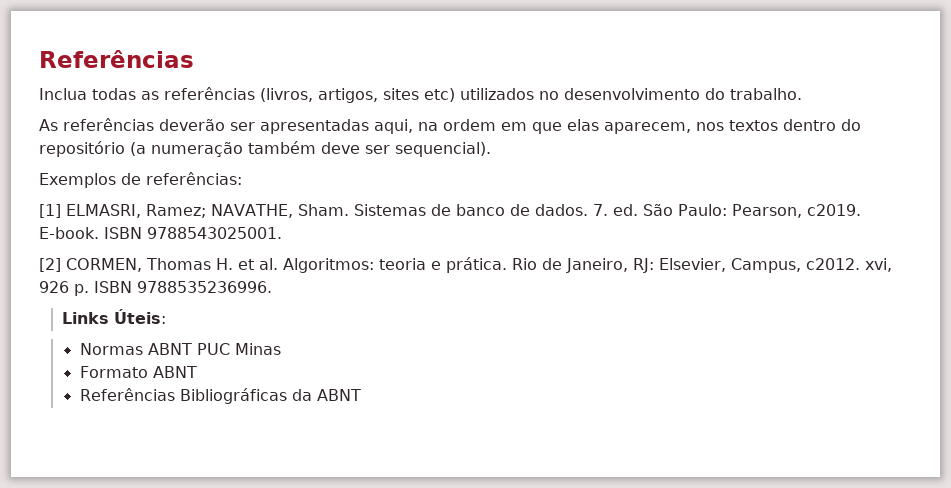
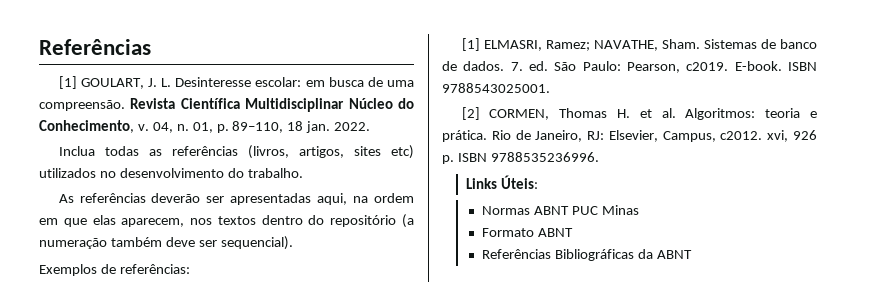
[39,50,194,68] Referências -> [39,39,151,55] [58,76,414,89] [39,98,414,112] [39,120,371,133] Referências // [1] GOULART, J. L. Desinteresse escolar: em busca de uma compreensão. Revista Científica Multidisciplinar Núcleo do Conhecimento, v. 04, n. 01, p. 89–110, 18 jan. 2022.

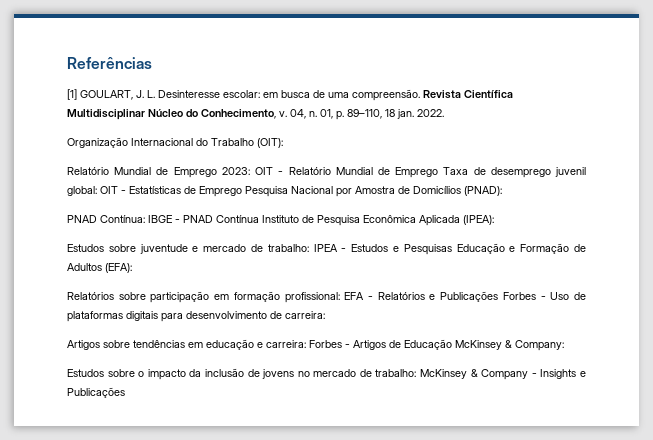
[58,145,414,159] [39,168,303,178] [58,193,414,205] [39,214,414,228] [39,236,293,250] [39,264,190,276] [461,38,817,51] [442,61,817,73] [442,83,550,93] [461,107,817,120] [442,130,817,142] [442,152,599,164] [466,175,539,189] [482,205,639,215] [482,228,574,237] [482,249,692,261] Inclua todas as referências (livros, artigos, sites etc) utilizados no desenvolvimento do trabalho. // As referências deverão ser apresentadas aqui, na ordem em que elas aparecem, nos textos dentro do repositório (a numeração também deve ser sequencial). // Exemplos de referências: // [1] ELMASRI, Ramez; NAVATHE, Sham. Sistemas de banco de dados. 7. ed. São Paulo: Pearson, c2019. E-book. ISBN 9788543025001. // [2] CORMEN, Thomas H. et al. Algoritmos: teoria e prática. Rio de Janeiro, RJ: Elsevier, Campus, c2012. xvi, 926 p. ISBN 9788535236996. // Links Úteis: // Normas ABNT PUC Minas // Formato ABNT // Referências Bibliográficas da ABNT -> [67,137,283,148] [67,167,586,178] [67,186,502,197] [67,215,494,226] [67,243,587,255] [67,263,132,273] [67,291,587,303] [67,311,325,322] [67,339,564,351] [67,368,586,380] [67,387,125,398] Organização Internacional do Trabalho (OIT): // Relatório Mundial de Emprego 2023: OIT - Relatório Mundial de Emprego Taxa de desemprego juvenil global: OIT - Estatísticas de Emprego Pesquisa Nacional por Amostra de Domicílios (PNAD): // PNAD Contínua: IBGE - PNAD Contínua Instituto de Pesquisa Econômica Aplicada (IPEA): // Estudos sobre juventude e mercado de trabalho: IPEA - Estudos e Pesquisas Educação e Formação de Adultos (EFA): // Relatórios sobre participação em formação profissional: EFA - Relatórios e Publicações Forbes - Uso de plataformas digitais para desenvolvimento de carreira: // Artigos sobre tendências em educação e carreira: Forbes - Artigos de Educação McKinsey & Company: // Estudos sobre o impacto da inclusão de jovens no mercado de trabalho: McKinsey & Company - Insights e Publicações

